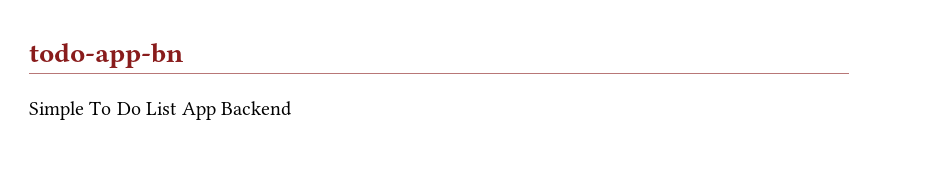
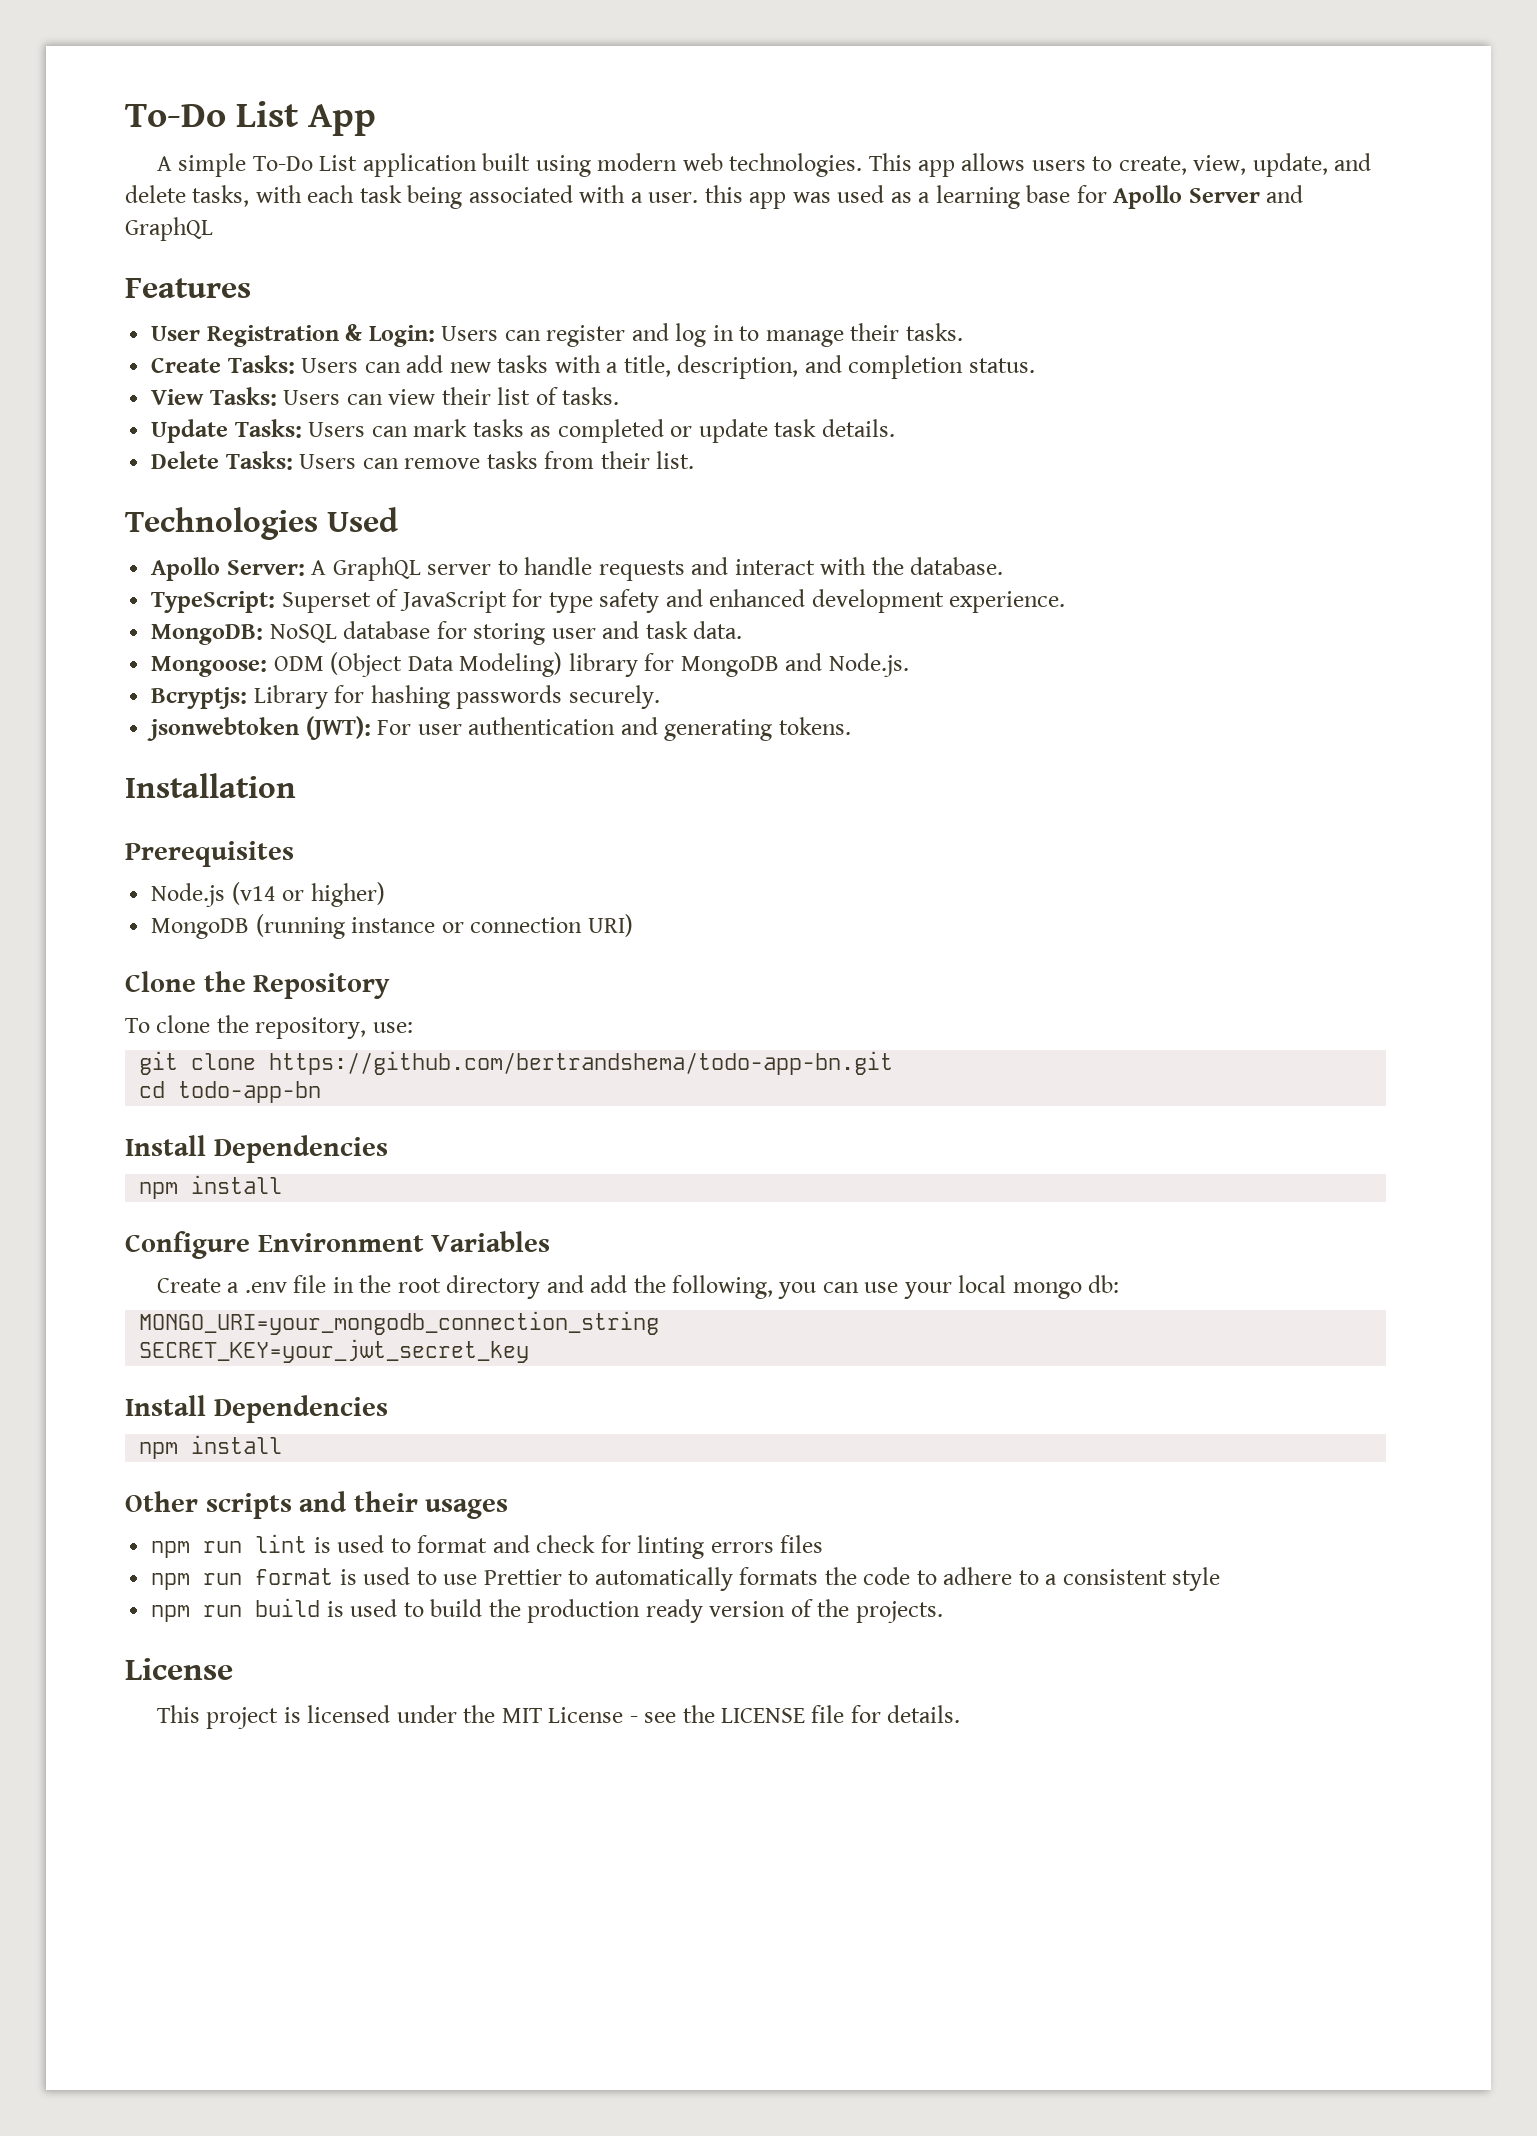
[29,43,184,68] [29,101,292,120] todo-app-bn // Simple To Do List App Backend -> [125,101,377,136] [156,153,1372,177] [125,185,1304,209] [125,217,213,241] [125,278,251,298] [151,323,963,347] [151,355,1035,379] [151,387,620,406] [151,419,895,443] [151,451,695,470] [125,507,398,540] [151,557,1004,581] [151,589,1066,613] [151,621,743,645] [151,652,909,677] [151,685,660,709] [147,716,851,741] [125,773,296,798] [125,841,294,867] [151,882,385,907] [151,914,633,939] [125,971,391,999] [125,1015,413,1039] [139,1051,894,1075] [139,1081,322,1103] [125,1135,388,1163] [139,1175,283,1199] [125,1231,551,1259] [156,1275,1120,1299] [139,1311,660,1335] [139,1339,530,1363] [125,1395,388,1423] [139,1435,283,1459] [125,1491,509,1519] [151,1534,824,1559] [151,1567,1221,1591] [151,1598,943,1623] [125,1658,233,1680] [156,1705,961,1729] To-Do List App // A simple To-Do List application built using modern web technologies. This app allows users to create, view, update, and delete tasks, with each task being associated with a user. this app was used as a learning base for Apollo Server and GraphQL // Features // User Registration & Login: Users can register and log in to manage their tasks. // Create Tasks: Users can add new tasks with a title, description, and completion status. // View Tasks: Users can view their list of tasks. // Update Tasks: Users can mark tasks as completed or update task details. // Delete Tasks: Users can remove tasks from their list. // Technologies Used // Apollo Server: A GraphQL server to handle requests and interact with the database. // TypeScript: Superset of JavaScript for type safety and enhanced development experience. // MongoDB: NoSQL database for storing user and task data. // Mongoose: ODM (Object Data Modeling) library for MongoDB and Node.js. // Bcryptjs: Library for hashing passwords securely. // jsonwebtoken (JWT): For user authentication and generating tokens. // Installation // Prerequisites // Node.js (v14 or higher) // MongoDB (running instance or connection URI) // Clone the Repository // To clone the repository, use: // git clone https://github.com/bertrandshema/todo-app-bn.git // cd todo-app-bn // Install Dependencies // npm install // Configure Environment Variables // Create a .env file in the root directory and add the following, you can use your local mongo db: // MONGO_URI=your_mongodb_connection_string // SECRET_KEY=your_jwt_secret_key // Install Dependencies // npm install // Other scripts and their usages // npm run lint is used to format and check for linting errors files // npm run format is used to use Prettier to automatically formats the code to adhere to a consistent style // npm run build is used to build the production ready version of the projects. // License // This project is licensed under the MIT License - see the LICENSE file for details.

